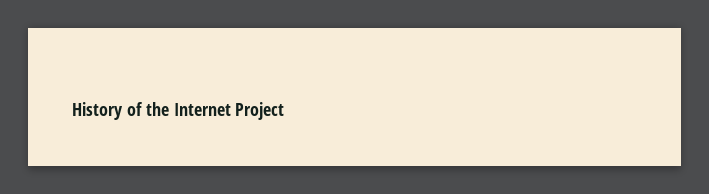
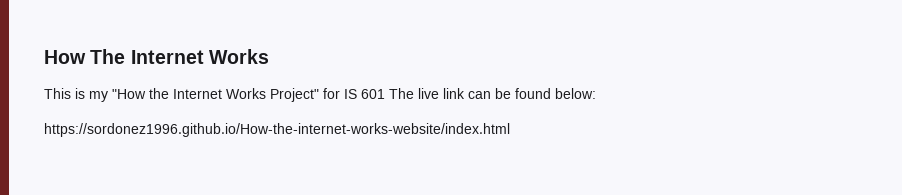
[72,102,285,120] History of the Internet Project -> [44,49,269,64] [44,88,596,102] [44,123,510,137] How The Internet Works // This is my "How the Internet Works Project" for IS 601 The live link can be found below: // https://sordonez1996.github.io/How-the-internet-works-website/index.html

